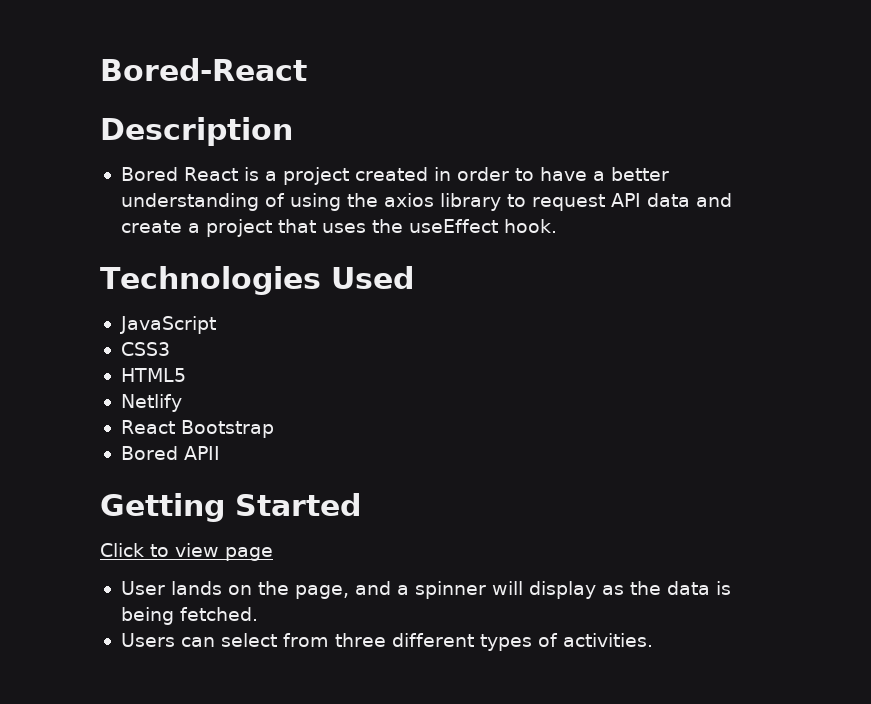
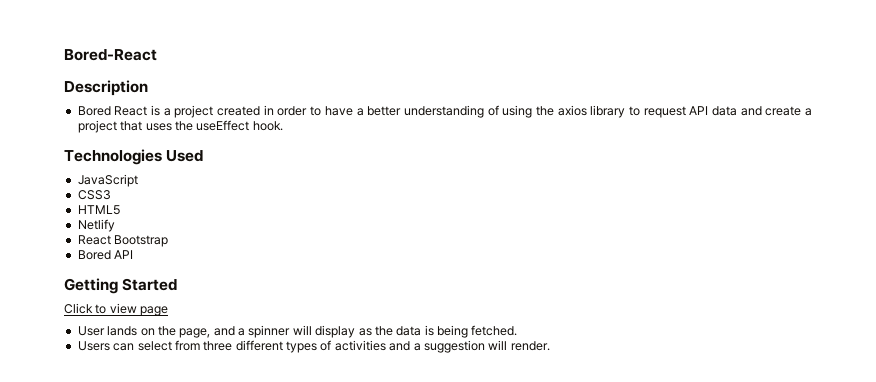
[183,446,220,460] APII -> [114,250,134,259] API
[562,633,653,647] activities. -> [334,340,550,353] activities and a suggestion will render.

